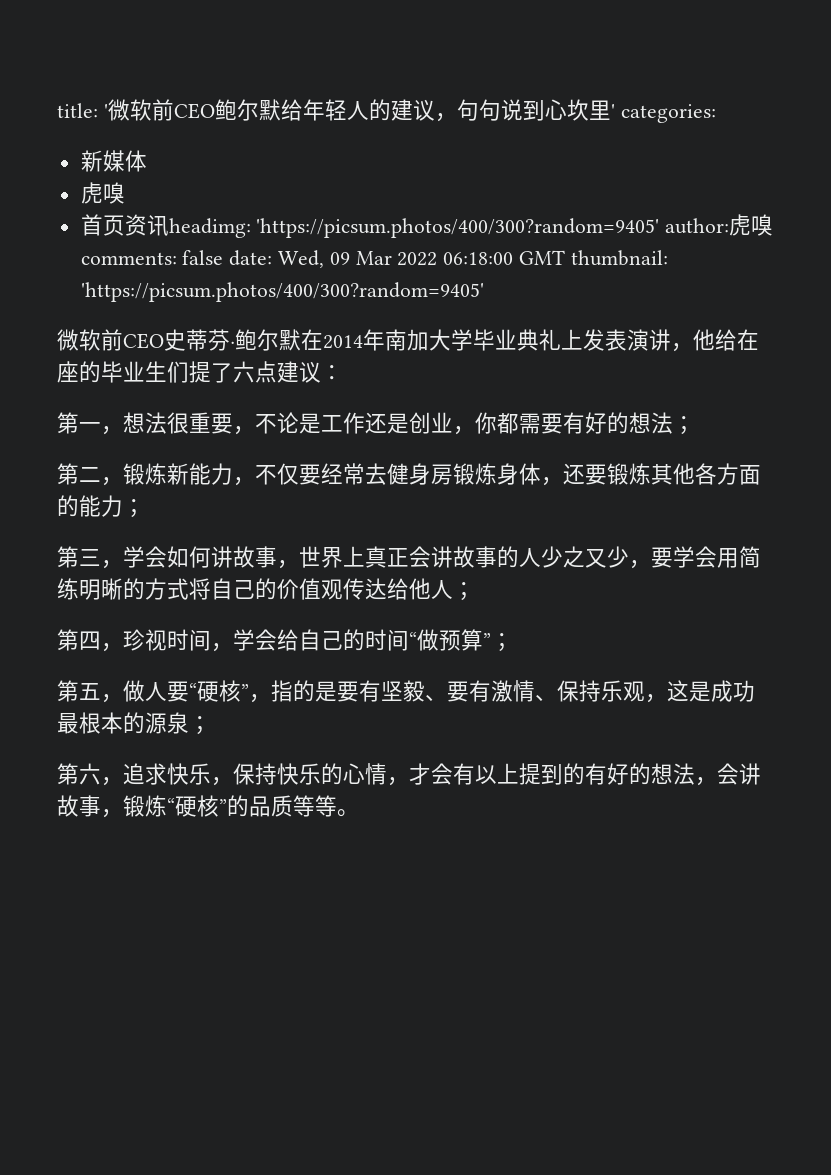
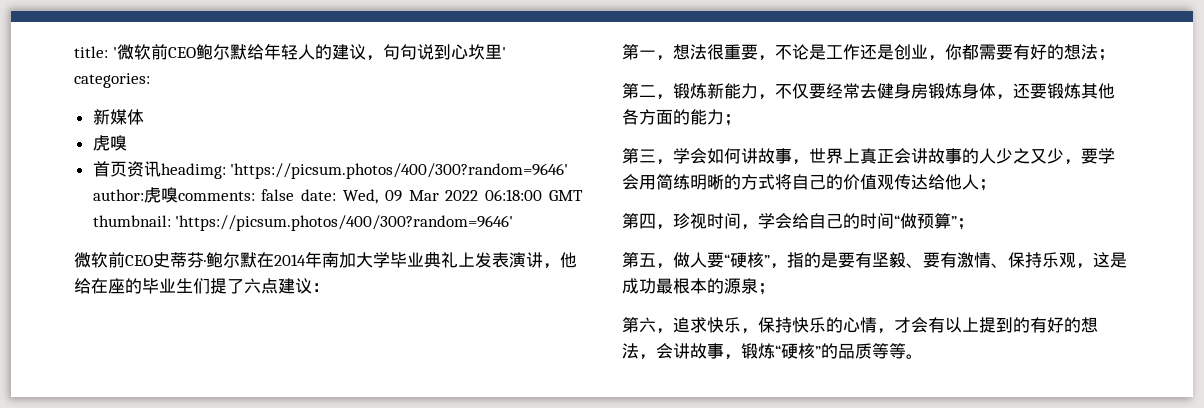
[256,218,660,238] 'https://picsum.photos/400/300?random=9405' -> [230,163,569,179] 'https://picsum.photos/400/300?random=9646'
[80,282,484,302] 'https://picsum.photos/400/300?random=9405' -> [175,215,514,231] 'https://picsum.photos/400/300?random=9646'

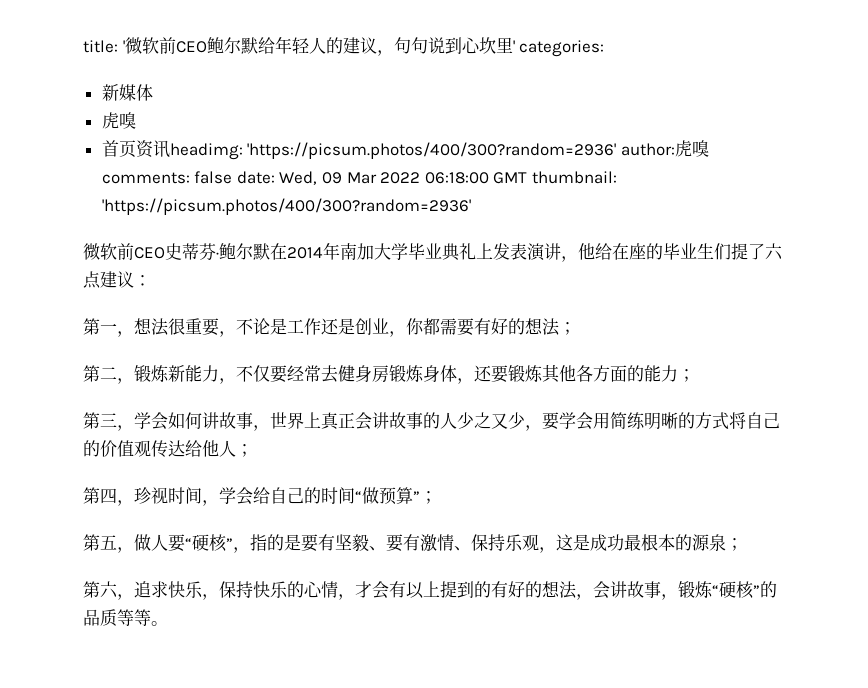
[230,163,569,179] 'https://picsum.photos/400/300?random=9646' -> [247,142,617,159] 'https://picsum.photos/400/300?random=2936'
[175,215,514,231] 'https://picsum.photos/400/300?random=9646' -> [101,198,471,215] 'https://picsum.photos/400/300?random=2936'

